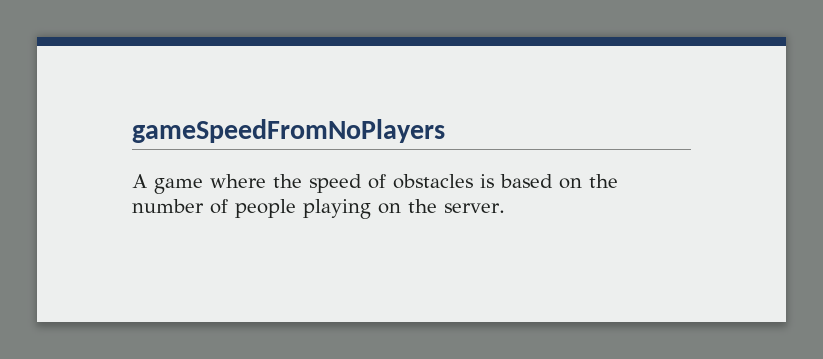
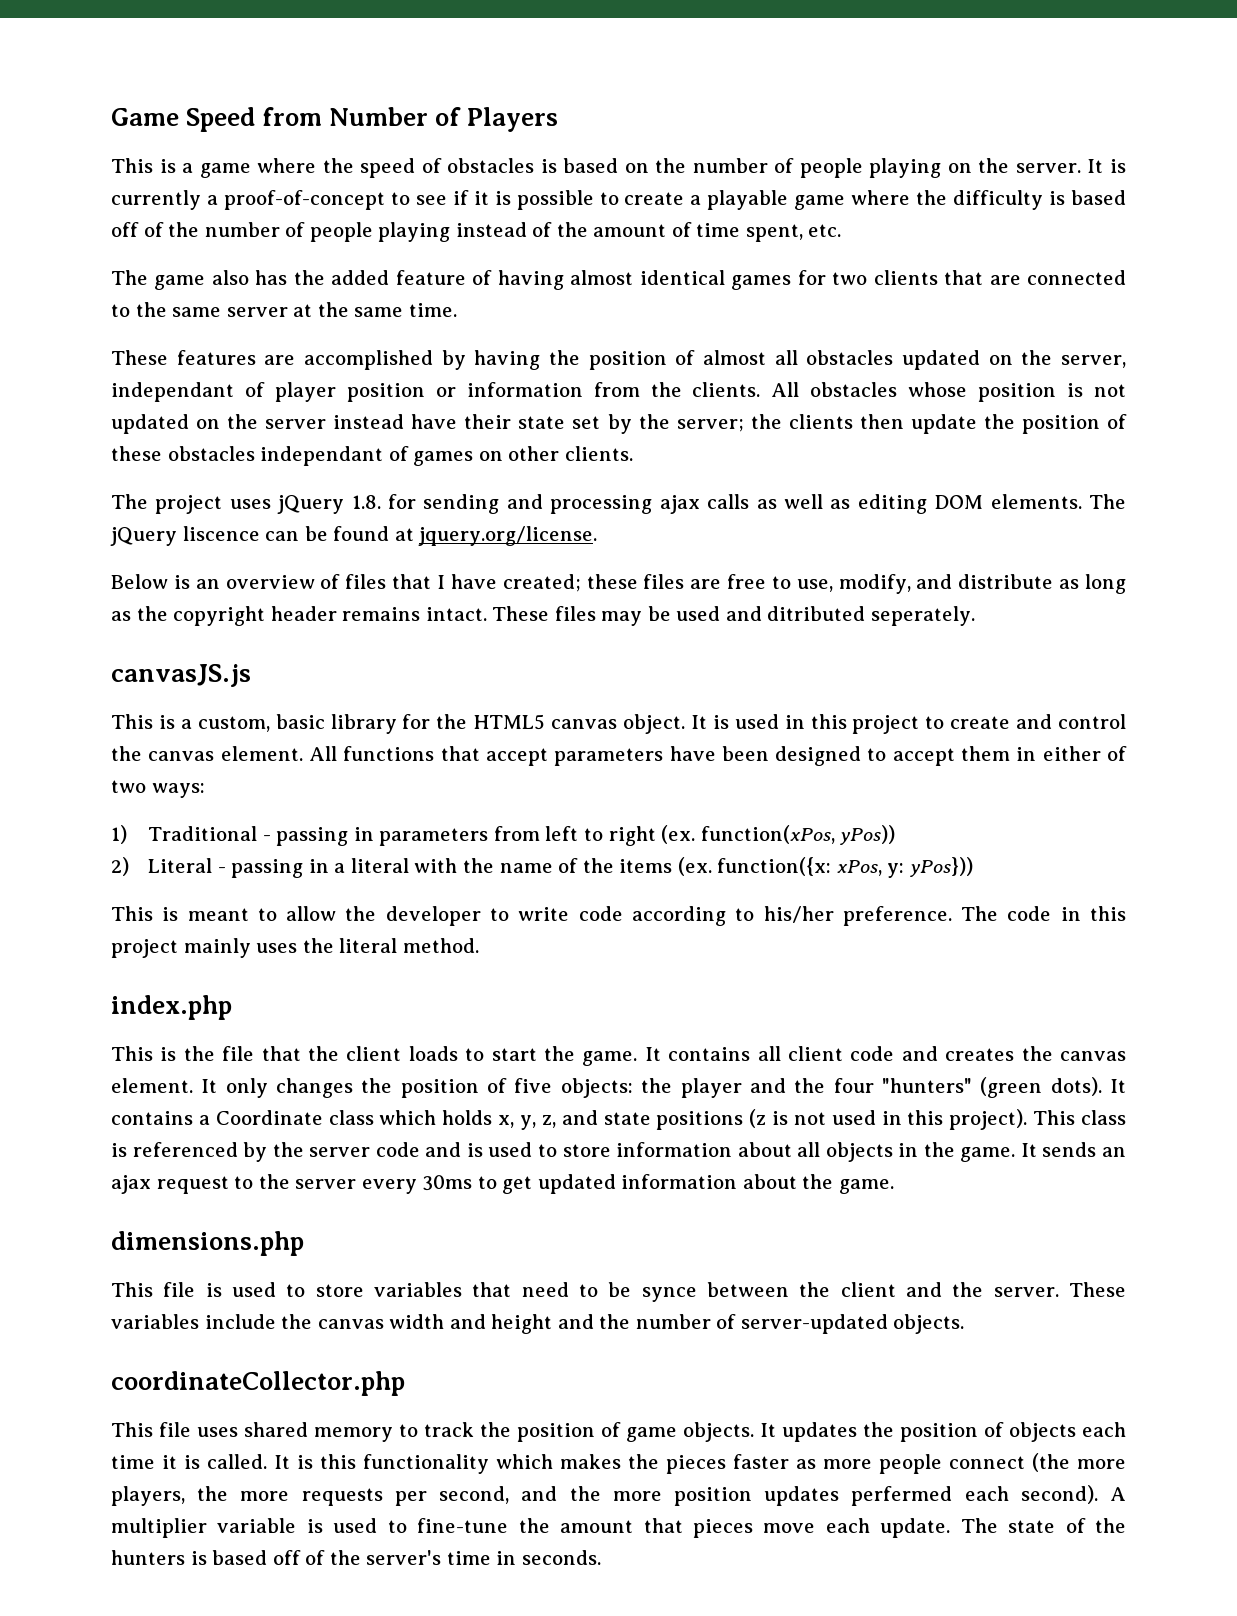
[132,119,445,143] [132,174,147,188] gameSpeedFromNoPlayers // A -> [111,107,559,132] [111,158,194,173] Game Speed from Number of Players // This is a
(505, 208) none -> [1087,159,1126,173] [111,190,1127,210] [111,222,842,242] [111,270,1127,290] [111,302,457,317] [111,350,1126,370] [111,382,1126,402] [111,414,1127,434] [111,446,633,466] [111,494,1126,514] [110,526,598,546] [111,574,1127,594] [111,606,975,626] [111,664,251,687] [111,714,1126,734] [111,746,1127,766] [111,780,205,798] [111,825,896,846] [111,857,973,878] [111,906,1126,926] [111,938,479,958] [111,995,232,1020] [111,1046,1126,1066] [111,1077,1127,1098] [111,1109,1127,1130] [111,1142,1126,1162] [111,1174,894,1194] [111,1231,304,1256] [111,1282,1127,1302] [111,1314,965,1334] [111,1371,405,1396] [111,1422,1126,1442] [111,1453,1126,1474] [111,1485,1126,1506] [111,1518,1126,1538] [111,1550,601,1565] It is currently a proof-of-concept to see if it is possible to create a playable game where the difficulty is based off of the number of people playing instead of the amount of time spent, etc. // The game also has the added feature of having almost identical games for two clients that are connected to the same server at the same time. // These features are accomplished by having the position of almost all obstacles updated on the server, independant of player position or information from the clients. All obstacles whose position is not updated on the server instead have their state set by the server; the clients then update the position of these obstacles independant of games on other clients. // The project uses jQuery 1.8. for sending and processing ajax calls as well as editing DOM elements. The jQuery liscence can be found at jquery.org/license. // Below is an overview of files that I have created; these files are free to use, modify, and distribute as long as the copyright header remains intact. These files may be used and ditributed seperately. // canvasJS.js // This is a custom, basic library for the HTML5 canvas object. It is used in this project to create and control the canvas element. All functions that accept parameters have been designed to accept them in either of two ways: // 1) Traditional - passing in parameters from left to right (ex. function(xPos, yPos)) // 2) Literal - passing in a literal with the name of the items (ex. function({x: xPos, y: yPos})) // This is meant to allow the developer to write code according to his/her preference. The code in this project mainly uses the literal method. // index.php // This is the file that the client loads to start the game. It contains all client code and creates the canvas element. It only changes the position of five objects: the player and the four "hunters" (green dots). It contains a Coordinate class which holds x, y, z, and state positions (z is not used in this project). This class is referenced by the server code and is used to store information about all objects in the game. It sends an ajax request to the server every 30ms to get updated information about the game. // dimensions.php // This file is used to store variables that need to be synce between the client and the server. These variables include the canvas width and height and the number of server-updated objects. // coordinateCollector.php // This file uses shared memory to track the position of game objects. It updates the position of objects each time it is called. It is this functionality which makes the pieces faster as more people connect (the more players, the more requests per second, and the more position updates perfermed each second). A multiplier variable is used to fine-tune the amount that pieces move each update. The state of the hunters is based off of the server's time in seconds.

